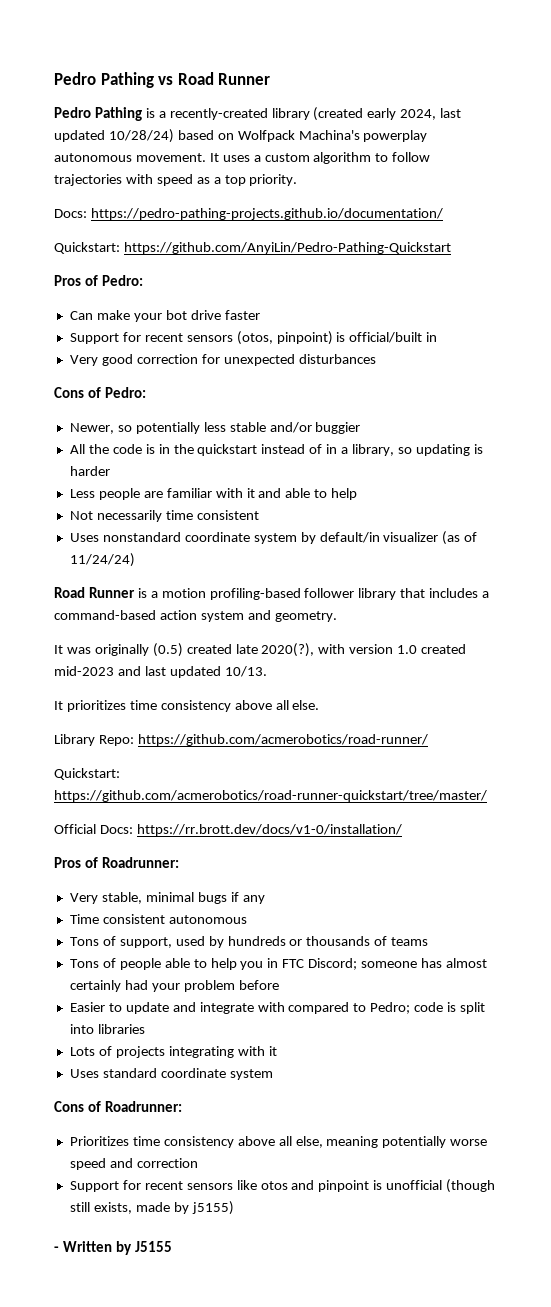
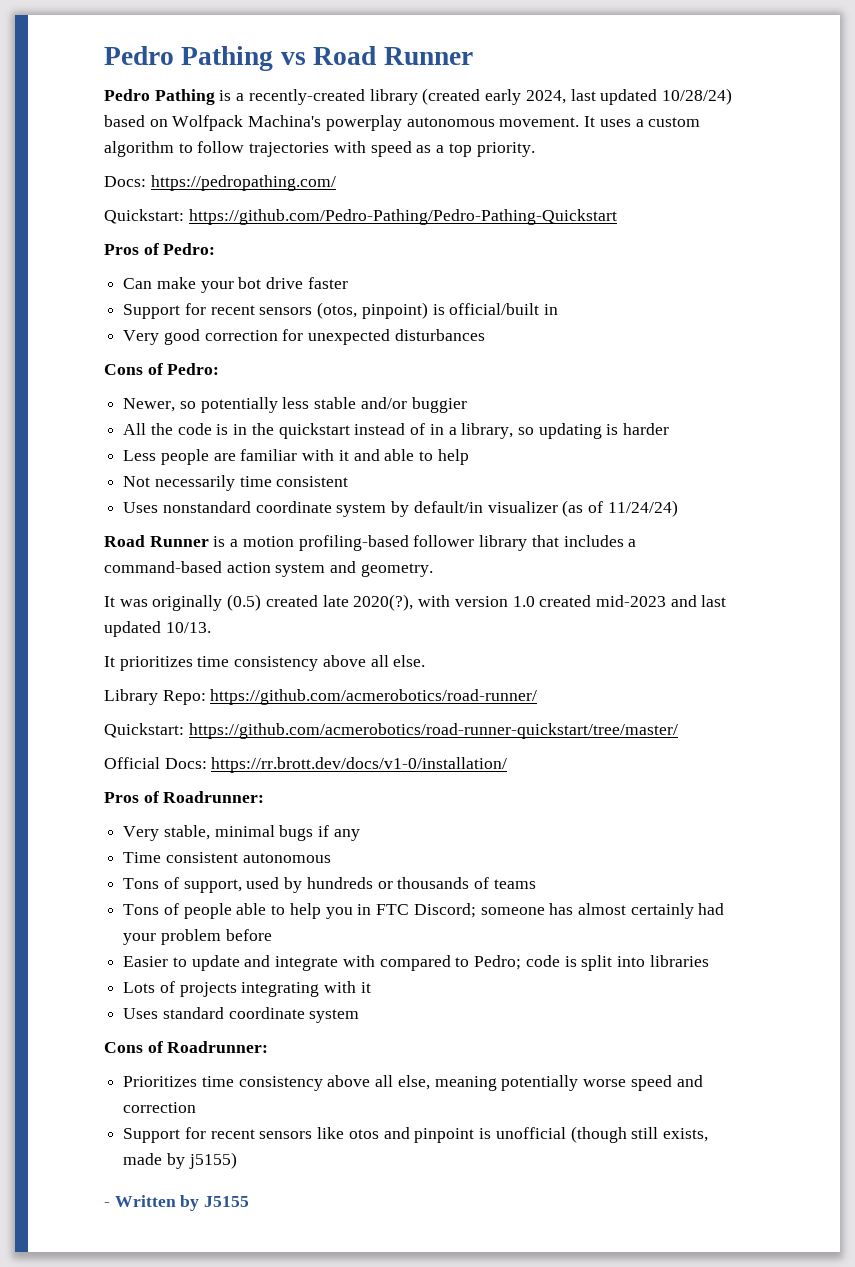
[90,208,443,220] [54,242,451,254] https://pedro-pathing-projects.github.io/documentation/ // Quickstart: https://github.com/AnyiLin/Pedro-Pathing-Quickstart -> [150,175,336,191] [104,209,617,225] https://pedropathing.com/ // Quickstart: https://github.com/Pedro-Pathing/Pedro-Pathing-Quickstart

